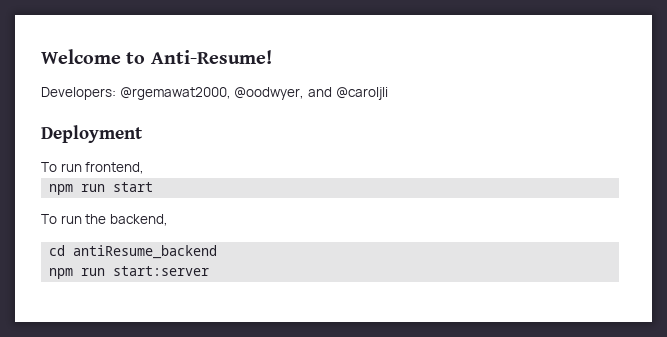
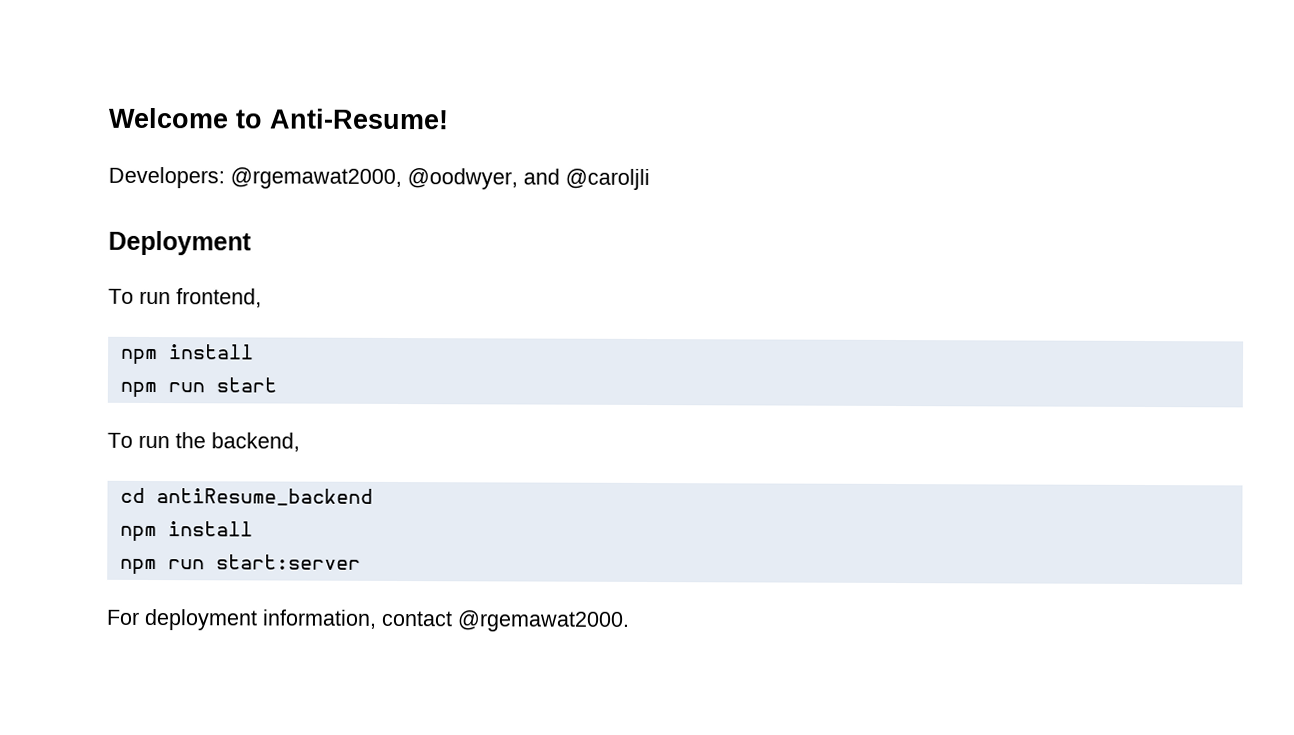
(145, 168) none -> [120,344,254,365] // npm install
(218, 252) none -> [119,521,253,542] // npm install
(210, 271) none -> [106,608,630,632] // For deployment information, contact @rgemawat2000.

